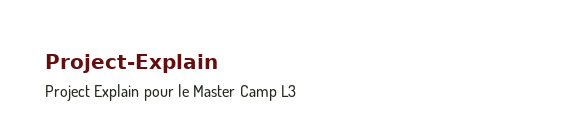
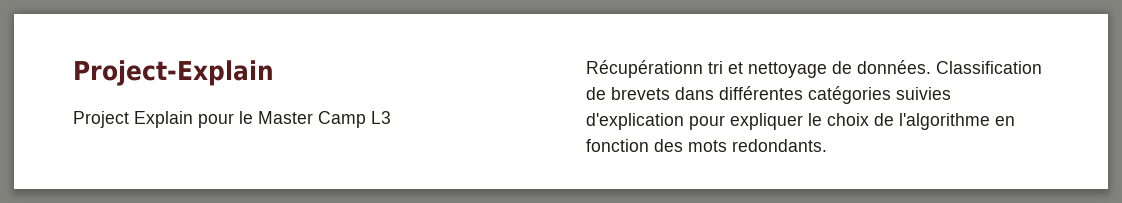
(296, 91) none -> [586,60,1042,78] [586,86,951,104] [586,113,1015,130] [586,139,827,152] // Récupérationn tri et nettoyage de données. Classification de brevets dans différentes catégories suivies d'explication pour expliquer le choix de l'algorithme en fonction des mots redondants.

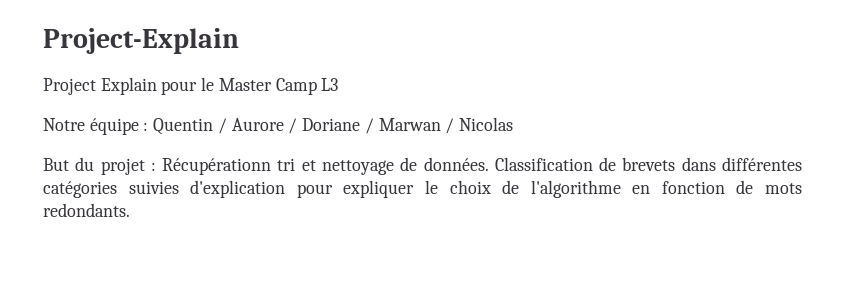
(391, 117) none -> [43,117,513,135] [43,157,156,175] Notre équipe : Quentin / Aurore / Doriane / Marwan / Nicolas // But du projet :
[654,139,683,152] des -> [736,180,754,194] de

